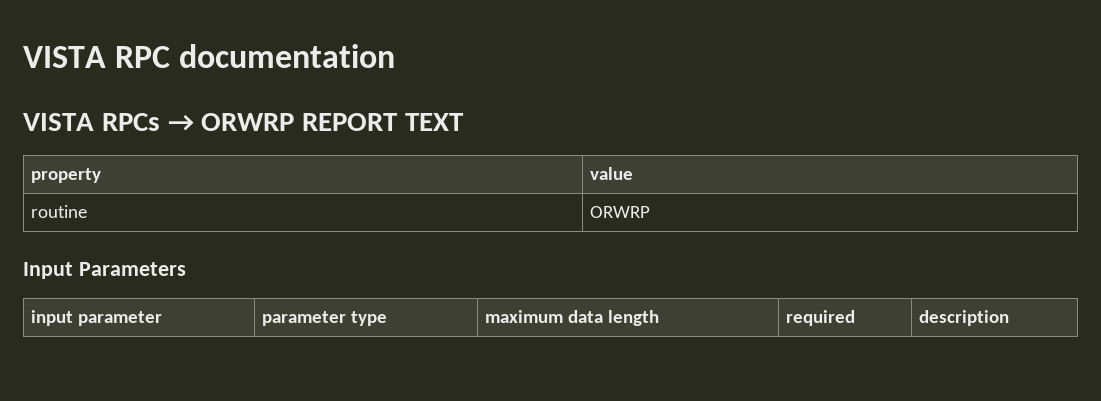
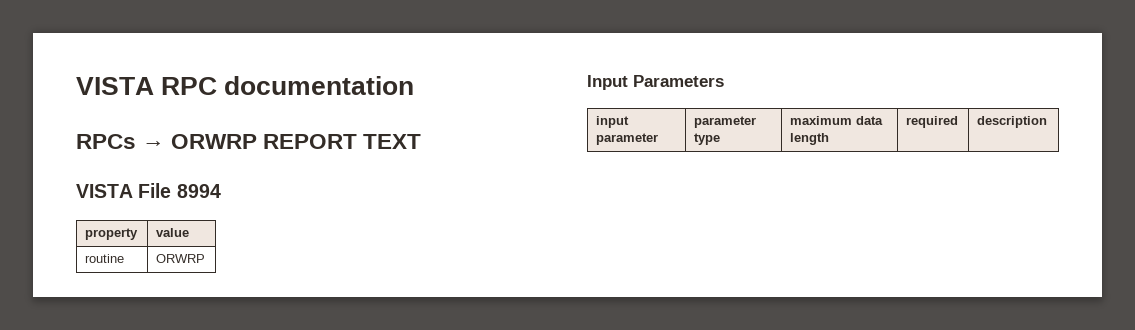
[23,113,94,131] VISTA -> (415, 85) none
(465, 122) none -> [76,183,221,198] // VISTA File 8994

